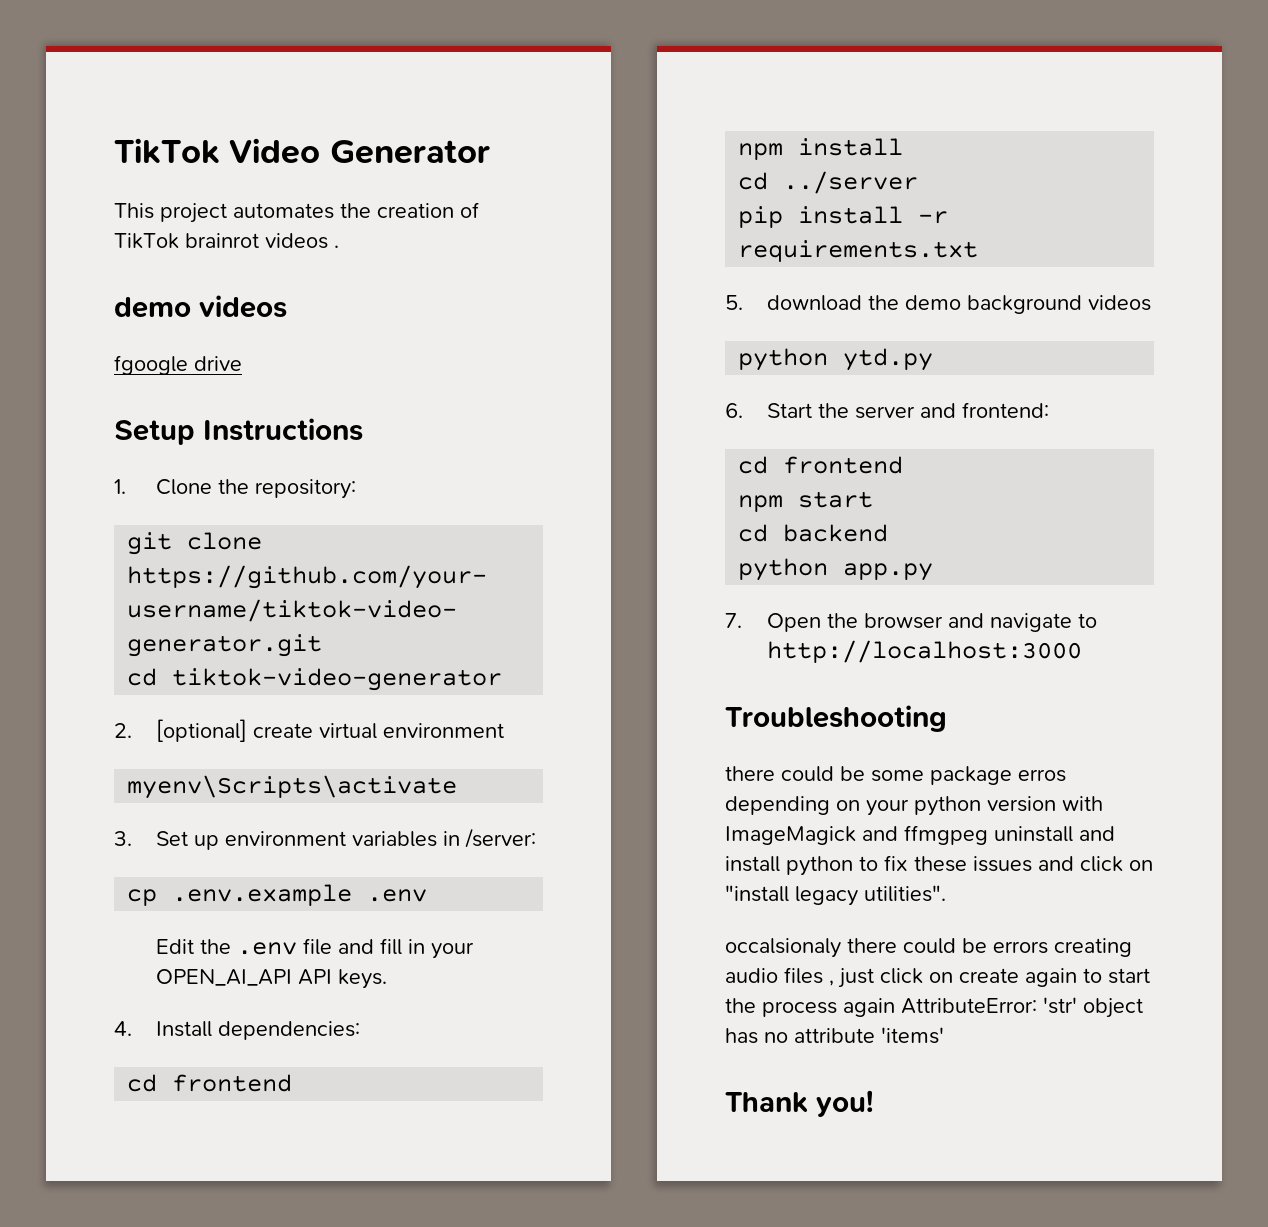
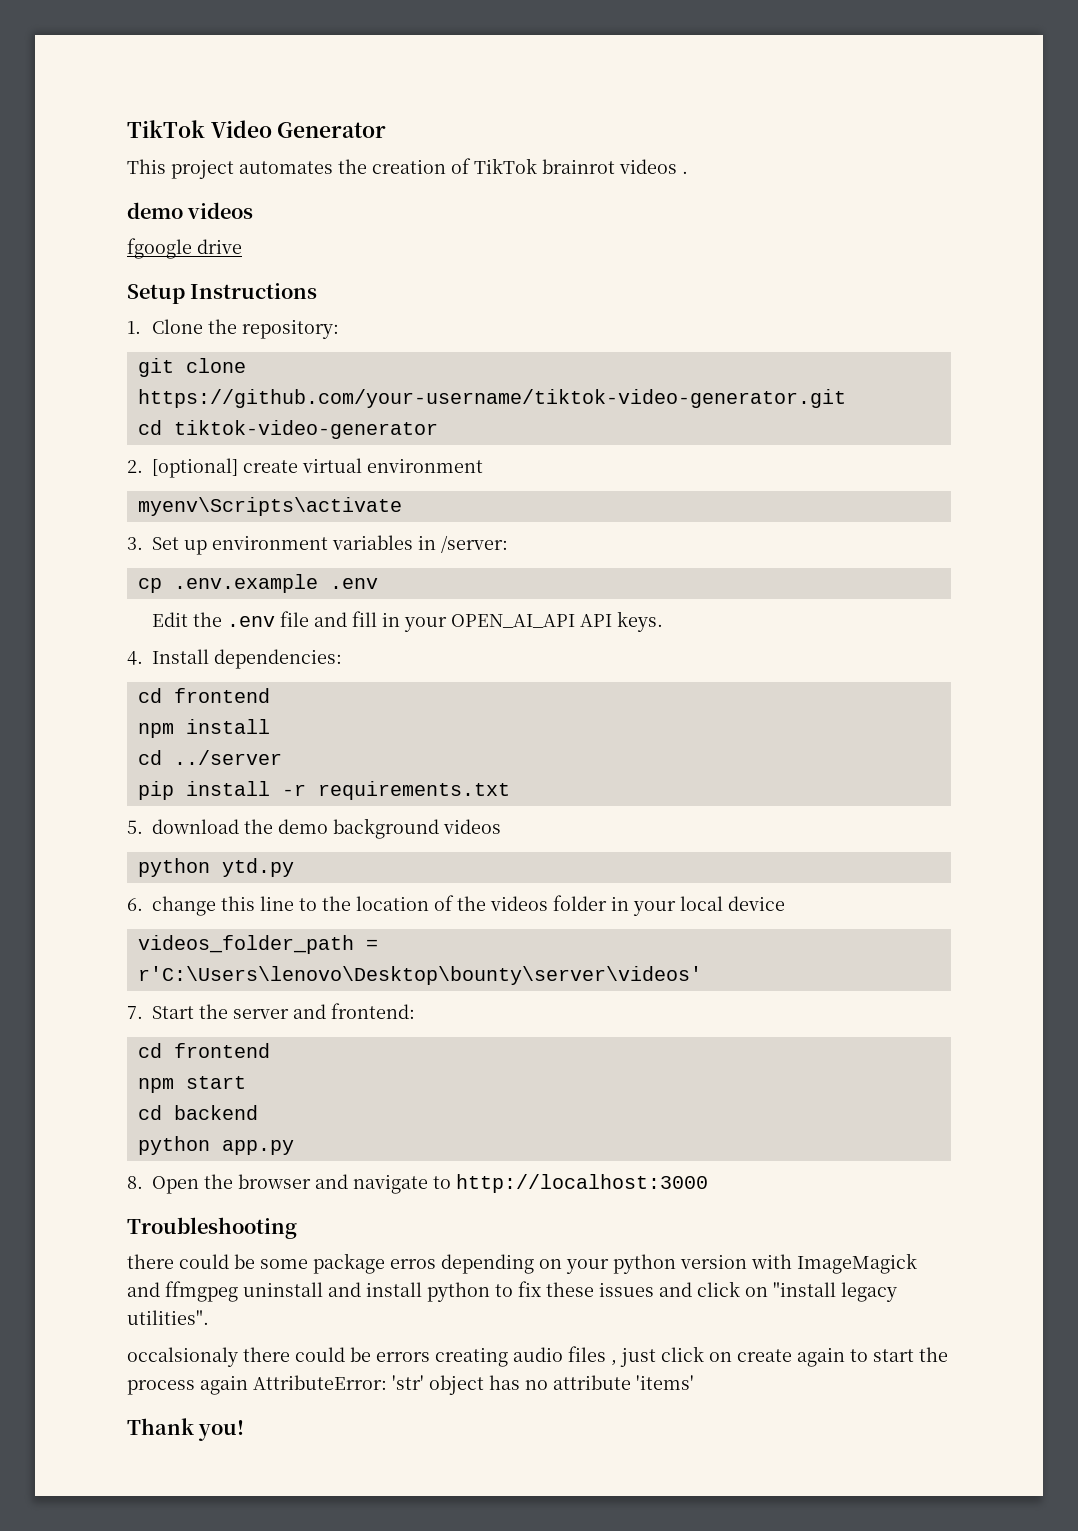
(743, 410) none -> [152,895,786,916] [137,935,378,954] [137,966,702,985] [127,1006,143,1019] change this line to the location of the videos folder in your local device // videos_folder_path = r'C:\Users\lenovo\Desktop\bounty\server\videos' // 7.
[725,613,742,628] 7. -> [127,1176,143,1189] 8.

